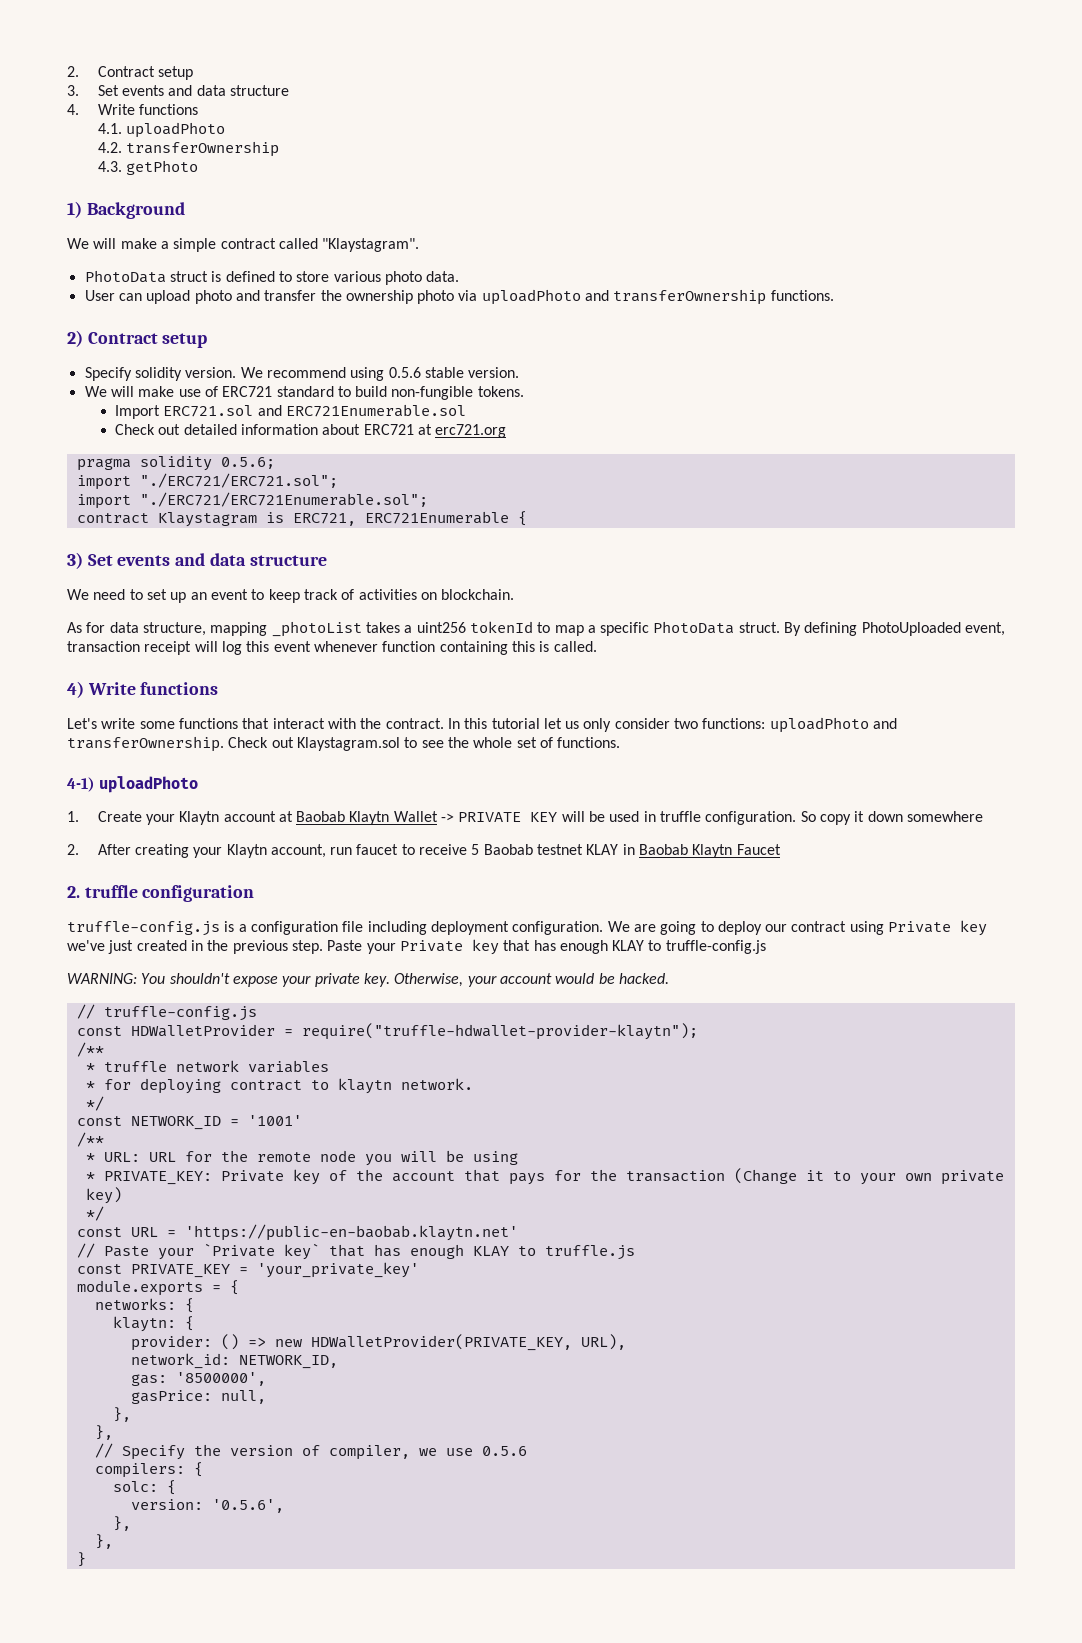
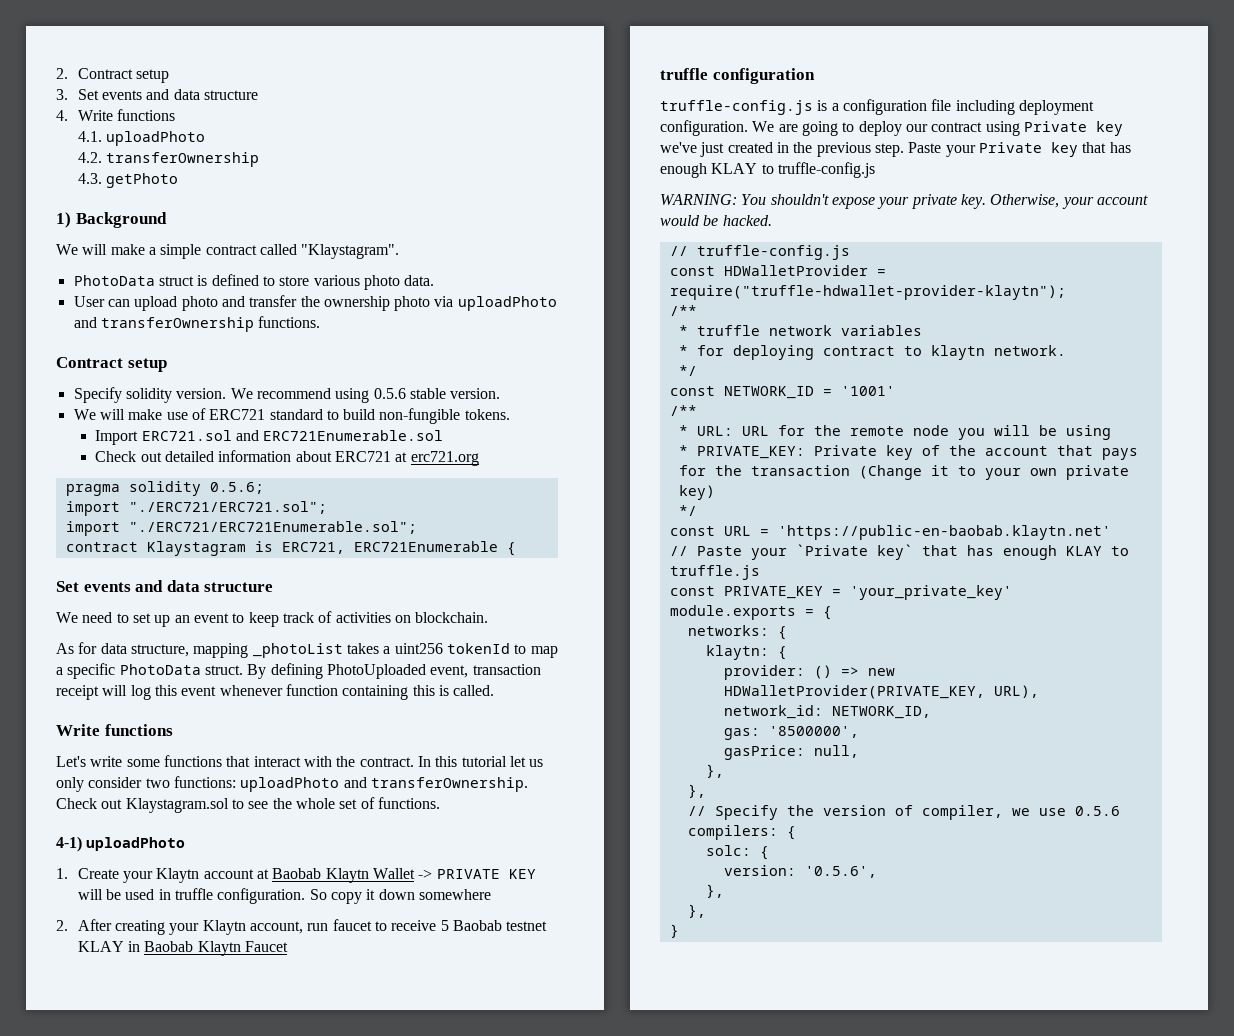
[67,330,83,347] 2) -> (321, 322) none
[67,552,83,569] 3) -> (516, 549) none
[67,681,84,698] 4) -> (495, 690) none
[67,886,80,898] 2. -> (288, 946) none

